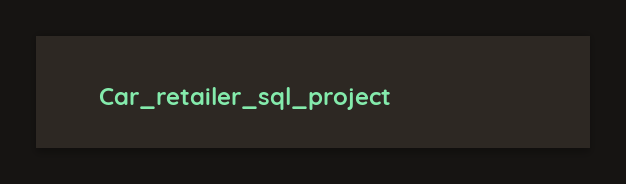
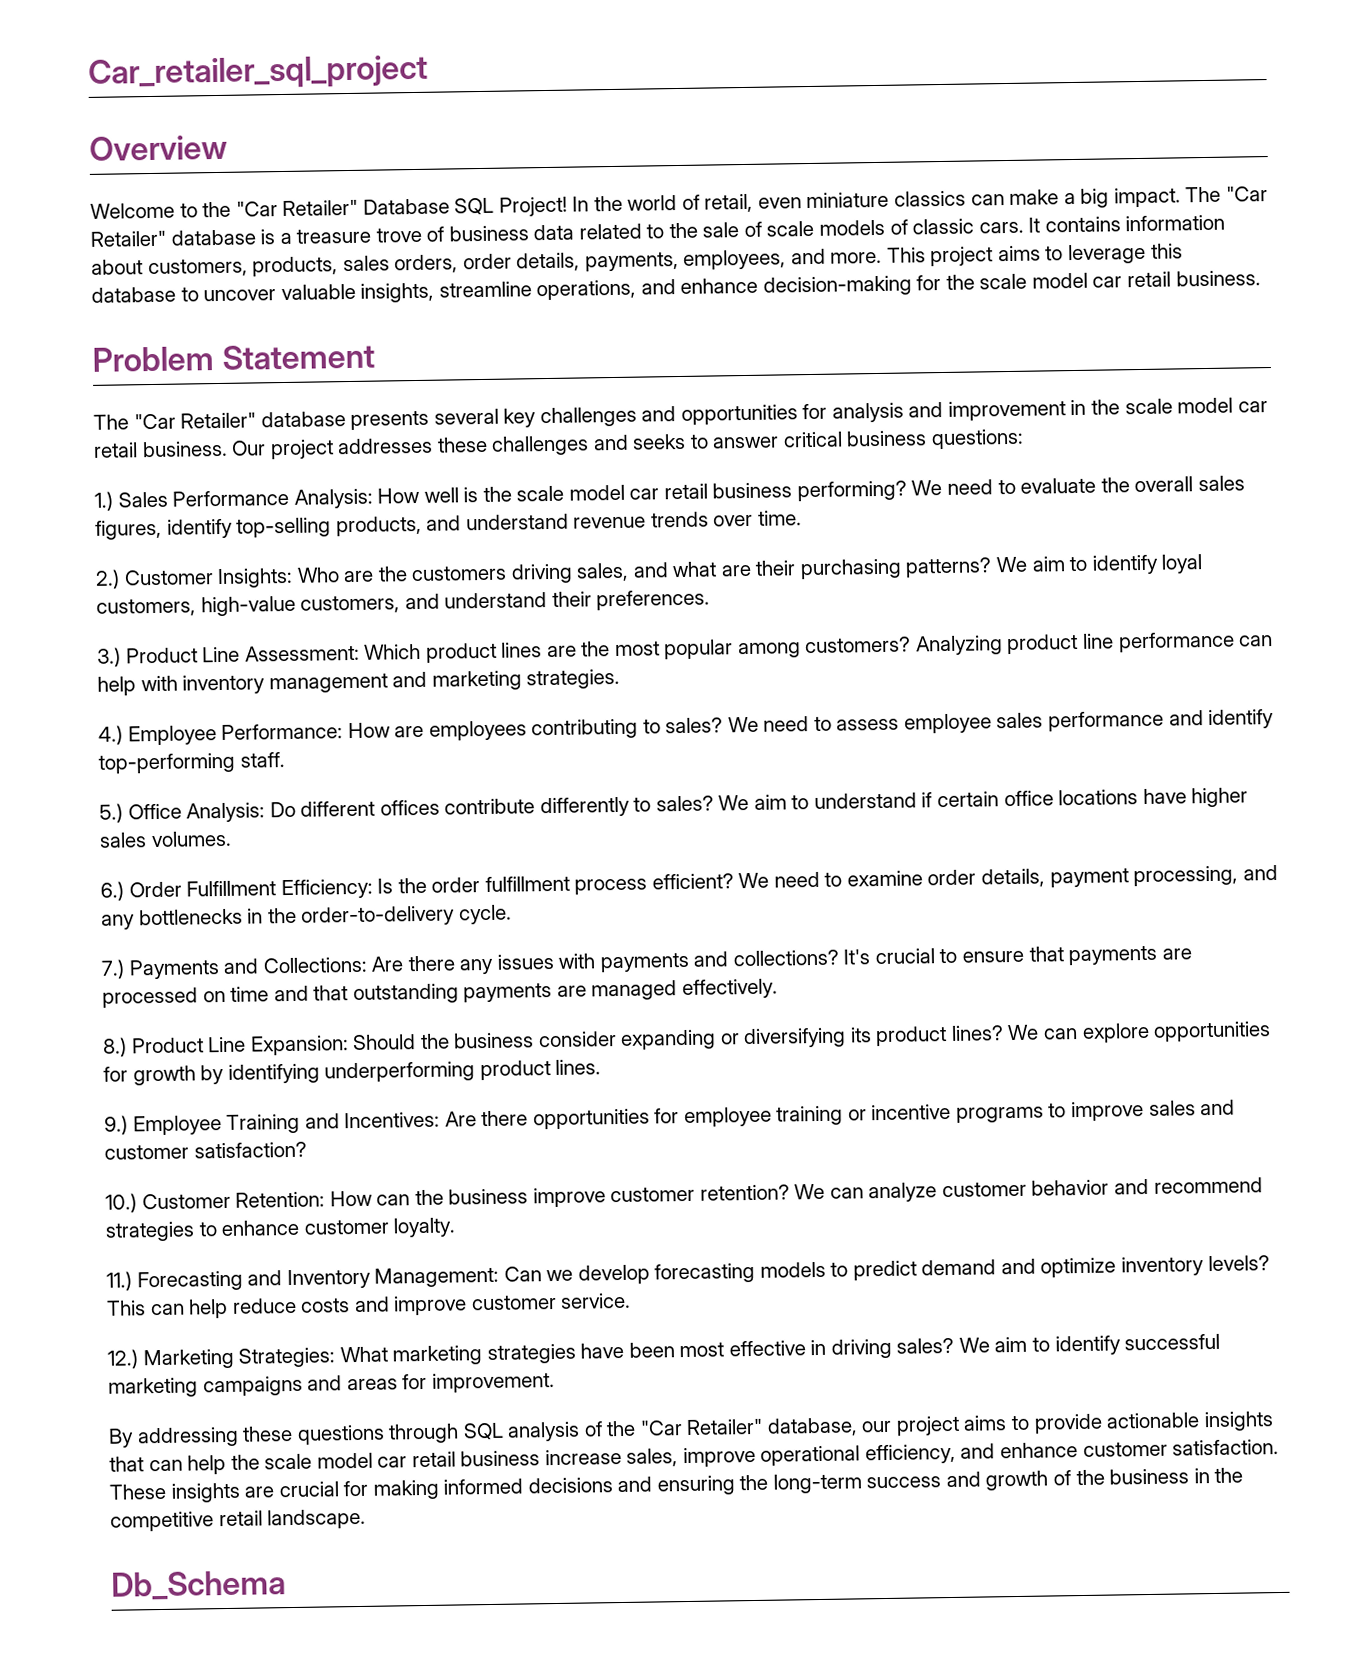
(391, 98) none -> [89,134,228,161] [90,186,1268,219] [90,214,1226,247] [91,243,1183,278] [91,270,1261,303] [92,343,375,372] [93,397,1268,430] [93,428,1024,460] [94,475,1245,511] [95,510,802,540] [95,554,1204,589] [96,589,711,617] [97,631,1274,667] [97,668,621,696] [98,709,1275,746] [98,752,285,774] [99,787,1249,823] [99,830,232,848] [100,864,1278,901] [101,904,512,930] [101,945,1192,980] [102,978,778,1008] [102,1021,1272,1057] [103,1059,602,1086] [104,1099,1236,1136] [104,1141,307,1160] [105,1177,1263,1213] [105,1217,457,1242] [106,1255,1270,1292] [106,1292,632,1319] [107,1333,1221,1370] [108,1372,555,1398] [108,1411,1274,1448] [109,1439,1280,1475] [109,1467,1244,1503] [110,1508,367,1532] [111,1570,286,1601] // Overview // Welcome to the "Car Retailer" Database SQL Project! In the world of retail, even miniature classics can make a big impact. The "Car Retailer" database is a treasure trove of business data related to the sale of scale models of classic cars. It contains information about customers, products, sales orders, order details, payments, employees, and more. This project aims to leverage this database to uncover valuable insights, streamline operations, and enhance decision-making for the scale model car retail business. // Problem Statement // The "Car Retailer" database presents several key challenges and opportunities for analysis and improvement in the scale model car retail business. Our project addresses these challenges and seeks to answer critical business questions: // 1.) Sales Performance Analysis: How well is the scale model car retail business performing? We need to evaluate the overall sales figures, identify top-selling products, and understand revenue trends over time. // 2.) Customer Insights: Who are the customers driving sales, and what are their purchasing patterns? We aim to identify loyal customers, high-value customers, and understand their preferences. // 3.) Product Line Assessment: Which product lines are the most popular among customers? Analyzing product line performance can help with inventory management and marketing strategies. // 4.) Employee Performance: How are employees contributing to sales? We need to assess employee sales performance and identify top-performing staff. // 5.) Office Analysis: Do different offices contribute differently to sales? We aim to understand if certain office locations have higher sales volumes. // 6.) Order Fulfillment Efficiency: Is the order fulfillment process efficient? We need to examine order details, payment processing, and any bottlenecks in the order-to-delivery cycle. // 7.) Payments and Collections: Are there any issues with payments and collections? It's crucial to ensure that payments are processed on time and that outstanding payments are managed effectively. // 8.) Product Line Expansion: Should the business consider expanding or diversifying its product lines? We can explore opportunities for growth by identifying underperforming product lines. // 9.) Employee Training and Incentives: Are there opportunities for employee training or incentive programs to improve sales and customer satisfaction? // 10.) Customer Retention: How can the business improve customer retention? We can analyze customer behavior and recommend strategies to enhance customer loyalty. // 11.) Forecasting and Inventory Management: Can we develop forecasting models to predict demand and optimize inventory levels? This can help reduce costs and improve customer service. // 12.) Marketing Strategies: What marketing strategies have been most effective in driving sales? We aim to identify successful marketing campaigns and areas for improvement. // By addressing these questions through SQL analysis of the "Car Retailer" database, our project aims to provide actionable insights that can help the scale model car retail business increase sales, improve operational efficiency, and enhance customer satisfaction. These insights are crucial for making informed decisions and ensuring the long-term success and growth of the business in the competitive retail landscape. // Db_Schema

